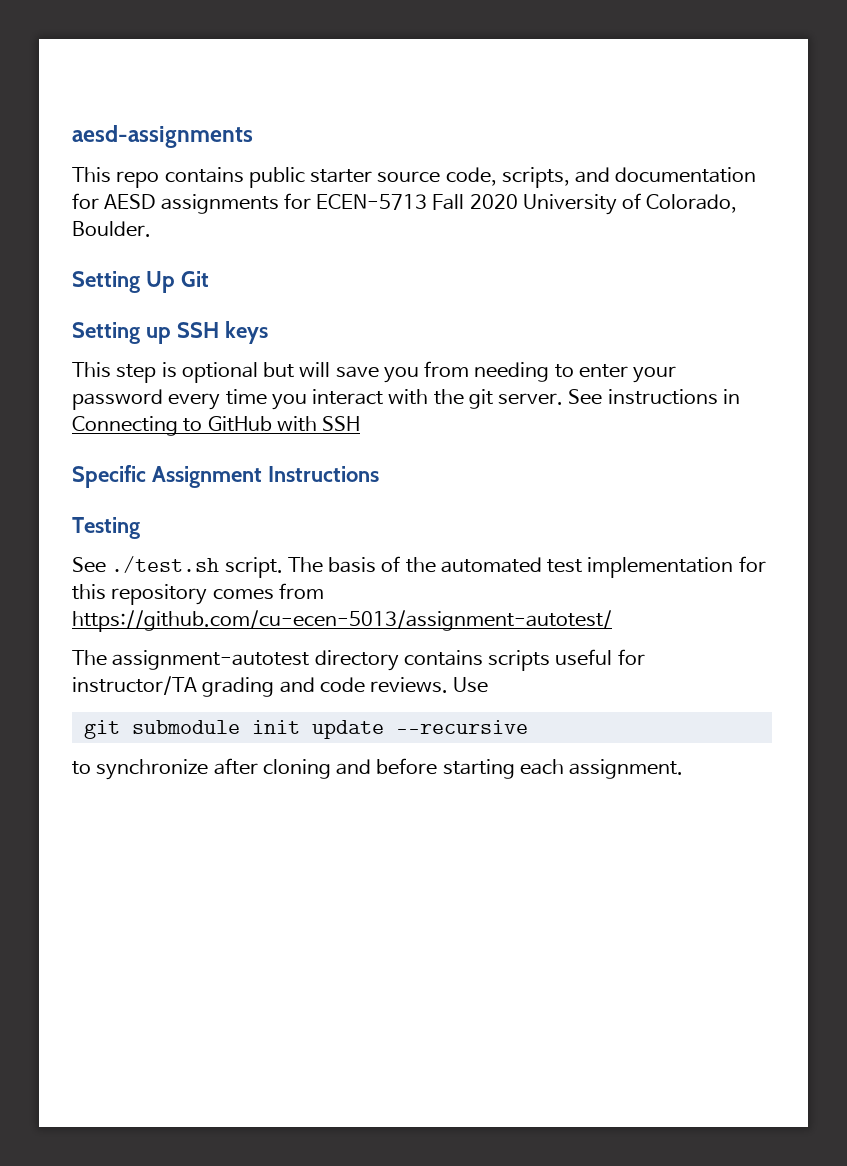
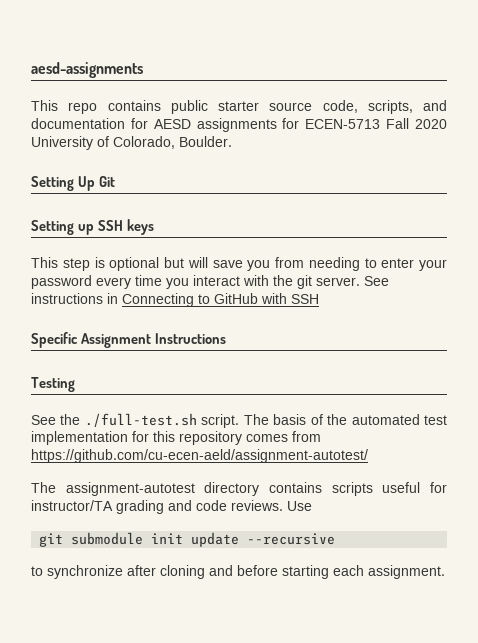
[111,556,220,573] ./test.sh -> [60,413,197,427] the ./full-test.sh
[72,610,612,632] https://github.com/cu-ecen-5013/assignment-autotest/ -> [31,449,368,463] https://github.com/cu-ecen-aeld/assignment-autotest/

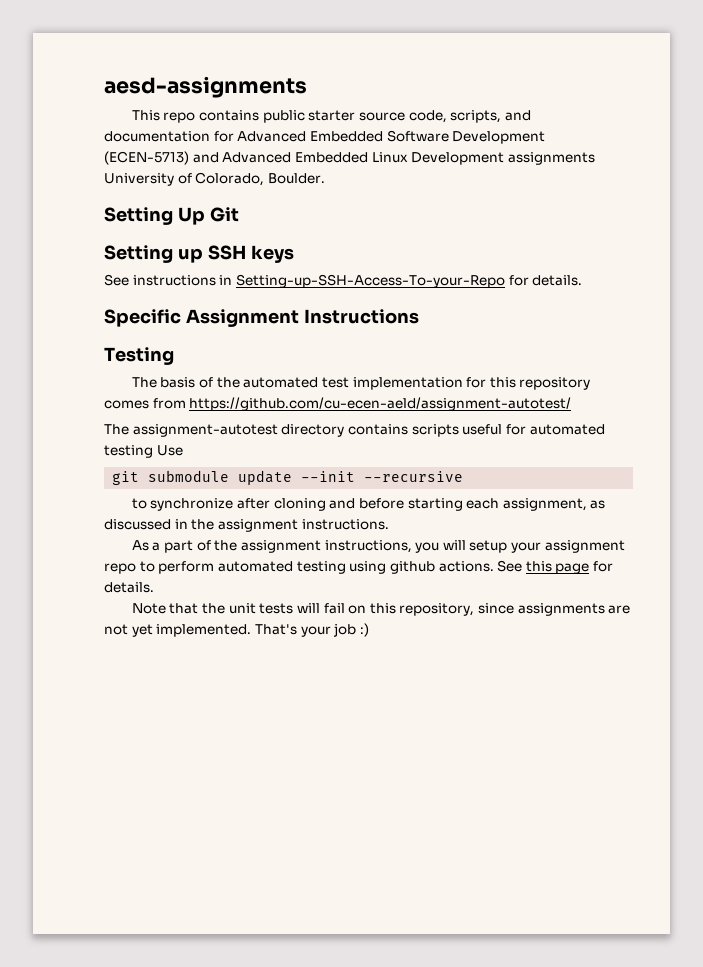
[153,118,447,132] AESD assignments for ECEN-5713 Fall 2020 -> [237,130,546,144] [104,151,595,165] Advanced Embedded Software Development (ECEN-5713) and Advanced Embedded Linux Development assignments
[31,257,447,271] [31,275,389,289] [31,293,319,307] This step is optional but will save you from needing to enter your password every time you interact with the git server. See instructions in Connecting to GitHub with SSH -> [104,274,583,288] See instructions in Setting-up-SSH-Access-To-your-Repo for details.
[31,413,240,428] See the ./full-test.sh script. -> (174, 356) none
[31,500,283,514] instructor/TA grading and code reviews. -> [529,424,605,435] [104,445,153,458] automated testing
[151,532,240,547] init update -> [238,470,356,485] update --init
[368,565,445,579] assignment. -> [502,498,606,511] [104,519,389,532] [131,540,625,553] [104,560,614,574] [104,582,154,593] [131,603,631,616] [104,623,369,637] assignment, as discussed in the assignment instructions. // As a part of the assignment instructions, you will setup your assignment repo to perform automated testing using github actions. See this page for details. // Note that the unit tests will fail on this repository, since assignments are not yet implemented. That's your job :)

